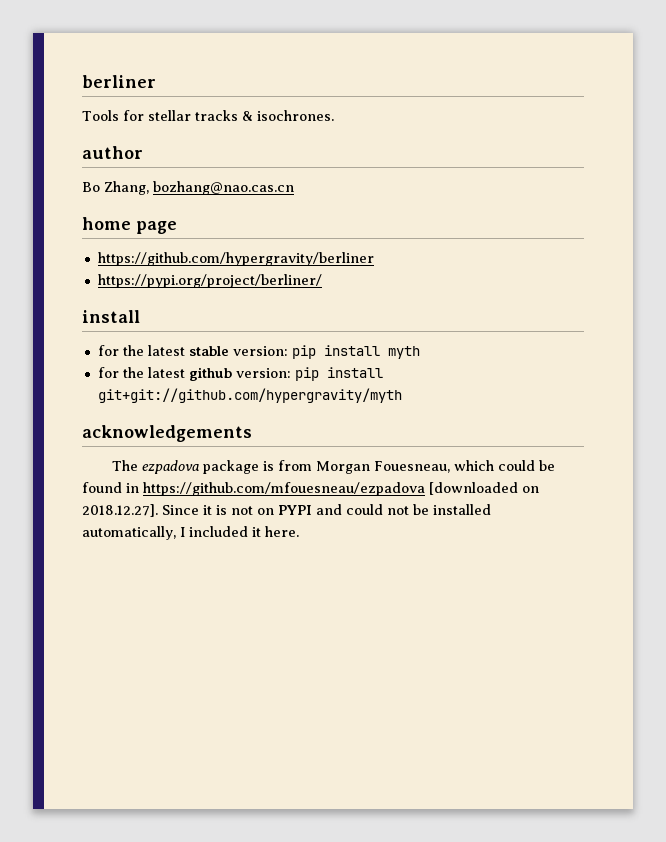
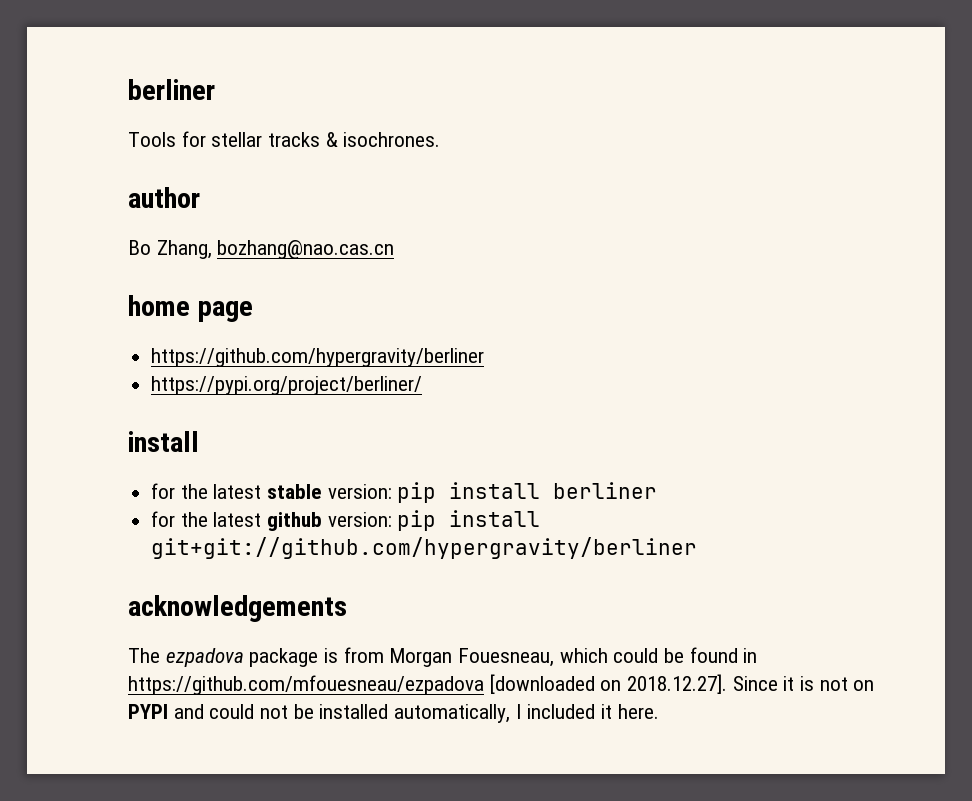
[387,346,420,359] myth -> [553,482,658,499] berliner
[97,388,402,403] git+git://github.com/hypergravity/myth -> [151,537,698,559] git+git://github.com/hypergravity/berliner

